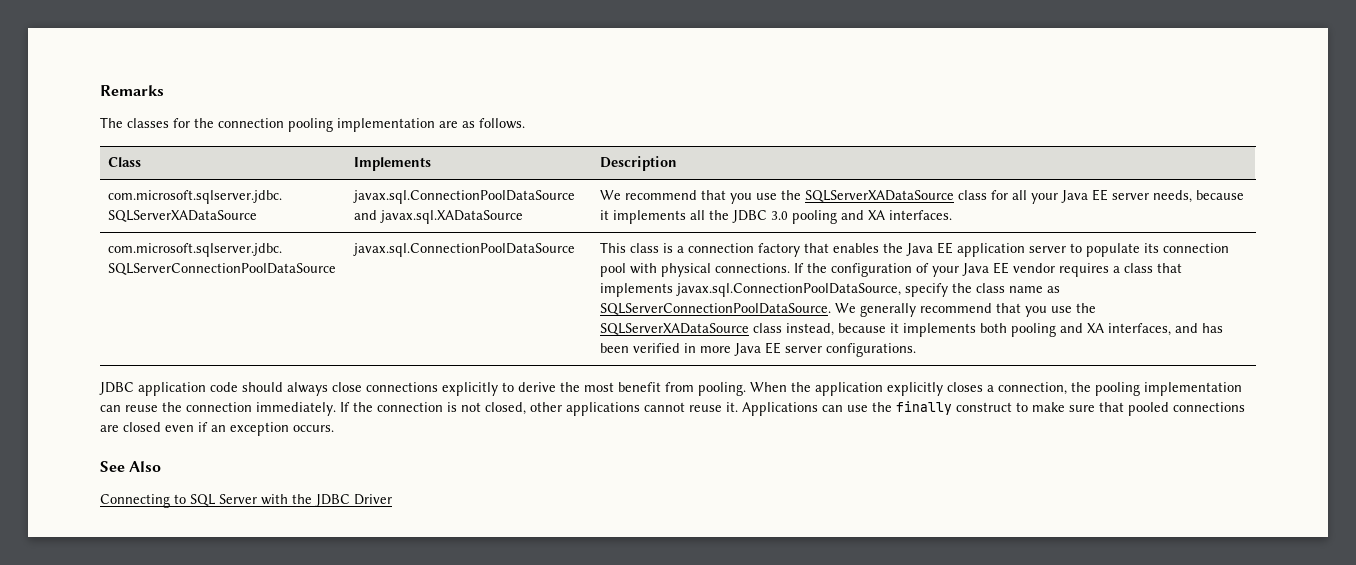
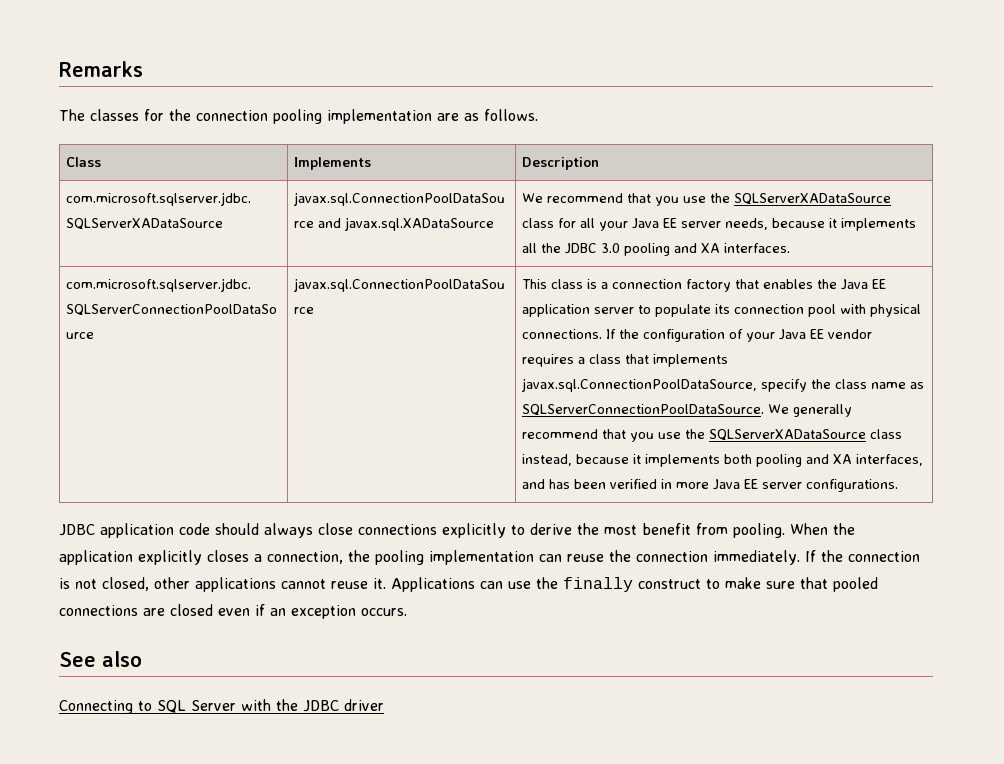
[129,461,162,472] Also -> [102,651,142,667] also
[354,494,392,505] Driver -> [344,699,384,711] driver

